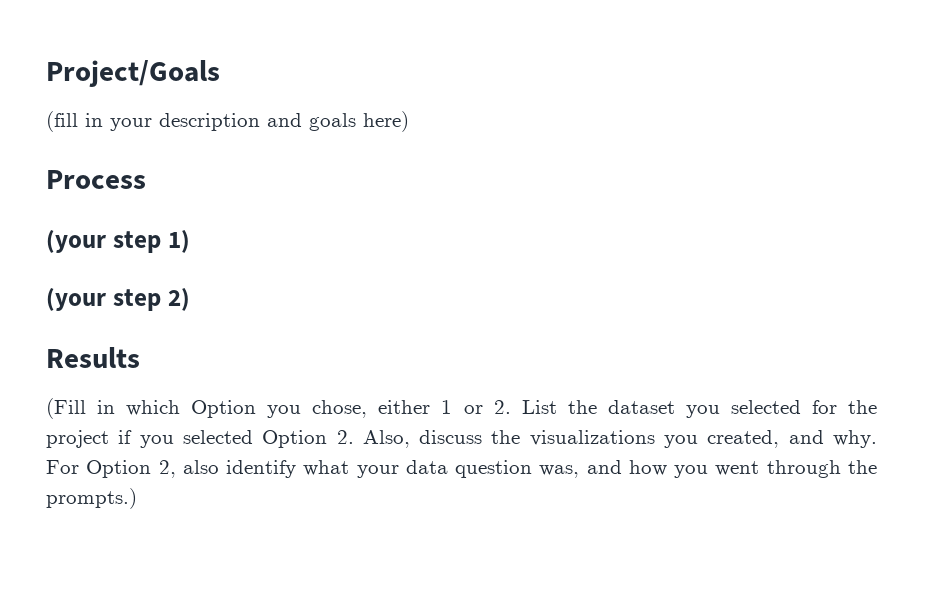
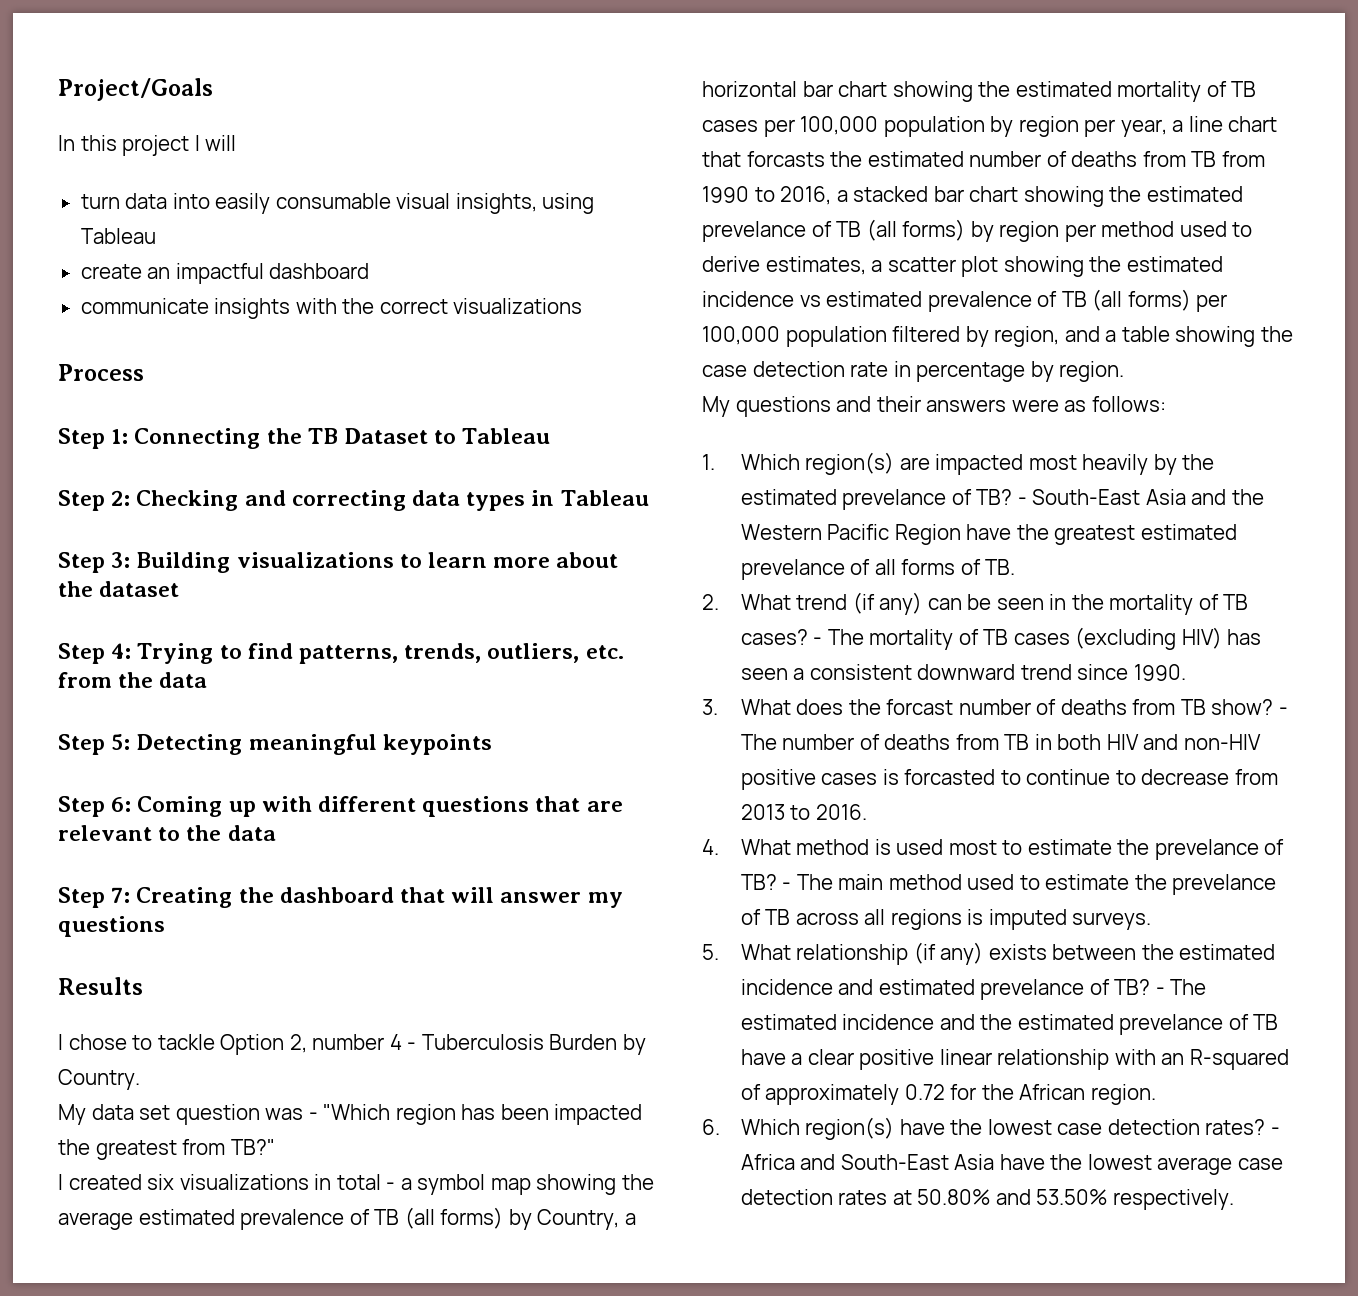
[46,111,409,132] [46,170,146,189] [46,230,190,253] [46,288,190,311] [46,347,140,368] [46,398,877,419] [46,430,877,448] [46,460,877,478] [46,488,137,509] (fill in your description and goals here) // Process // (your step 1) // (your step 2) // Results // (Fill in which Option you chose, either 1 or 2. List the dataset you selected for the project if you selected Option 2. Also, discuss the visualizations you created, and why. For Option 2, also identify what your data question was, and how you went through the prompts.) -> [58,135,237,156] [80,193,595,214] [80,228,156,244] [80,263,370,284] [80,298,583,319] [58,364,144,381] [58,428,551,449] [58,490,649,511] [58,552,619,573] [58,581,180,597] [58,643,624,664] [58,672,208,688] [58,734,492,755] [58,796,623,817] [58,825,276,841] [58,887,623,908] [58,916,165,937] [58,977,143,995] [58,1034,646,1055] [58,1069,140,1090] [58,1104,643,1125] [58,1139,275,1160] [58,1174,654,1195] [58,1207,636,1230] [702,81,1257,102] [702,116,1278,137] [702,151,1265,167] [702,186,1243,207] [702,219,1253,242] [702,256,1223,277] [702,289,1228,312] [702,326,1293,347] [702,361,1125,382] [702,396,1166,417] [702,452,1215,475] [740,489,1264,510] [740,524,1237,545] [740,559,1016,580] [702,592,1249,615] [740,627,1262,650] [740,664,1186,681] [702,699,1288,715] [740,734,1261,750] [740,769,1278,790] [740,804,867,820] [702,839,1285,860] [740,874,1277,895] [740,909,1152,930] [702,942,1276,965] [740,979,1207,1000] [740,1014,1279,1035] [740,1049,1289,1070] [740,1084,1156,1105] [702,1117,1280,1140] [740,1154,1283,1175] [740,1189,1234,1210] In this project I will // turn data into easily consumable visual insights, using Tableau // create an impactful dashboard // communicate insights with the correct visualizations // Process // Step 1: Connecting the TB Dataset to Tableau // Step 2: Checking and correcting data types in Tableau // Step 3: Building visualizations to learn more about the dataset // Step 4: Trying to find patterns, trends, outliers, etc. from the data // Step 5: Detecting meaningful keypoints // Step 6: Coming up with different questions that are relevant to the data // Step 7: Creating the dashboard that will answer my questions // Results // I chose to tackle Option 2, number 4 - Tuberculosis Burden by Country. // My data set question was - "Which region has been impacted the greatest from TB?" // I created six visualizations in total - a symbol map showing the average estimated prevalence of TB (all forms) by Country, a horizontal bar chart showing the estimated mortality of TB cases per 100,000 population by region per year, a line chart that forcasts the estimated number of deaths from TB from 1990 to 2016, a stacked bar chart showing the estimated prevelance of TB (all forms) by region per method used to derive estimates, a scatter plot showing the estimated incidence vs estimated prevalence of TB (all forms) per 100,000 population filtered by region, and a table showing the case detection rate in percentage by region. // My questions and their answers were as follows: // 1. Which region(s) are impacted most heavily by the estimated prevelance of TB? - South-East Asia and the Western Pacific Region have the greatest estimated prevelance of all forms of TB. // 2. What trend (if any) can be seen in the mortality of TB cases? - The mortality of TB cases (excluding HIV) has seen a consistent downward trend since 1990. // 3. What does the forcast number of deaths from TB show? - The number of deaths from TB in both HIV and non-HIV positive cases is forcasted to continue to decrease from 2013 to 2016. // 4. What method is used most to estimate the prevelance of TB? - The main method used to estimate the prevelance of TB across all regions is imputed surveys. // 5. What relationship (if any) exists between the estimated incidence and estimated prevelance of TB? - The estimated incidence and the estimated prevelance of TB have a clear positive linear relationship with an R-squared of approximately 0.72 for the African region. // 6. Which region(s) have the lowest case detection rates? - Africa and South-East Asia have the lowest average case detection rates at 50.80% and 53.50% respectively.

